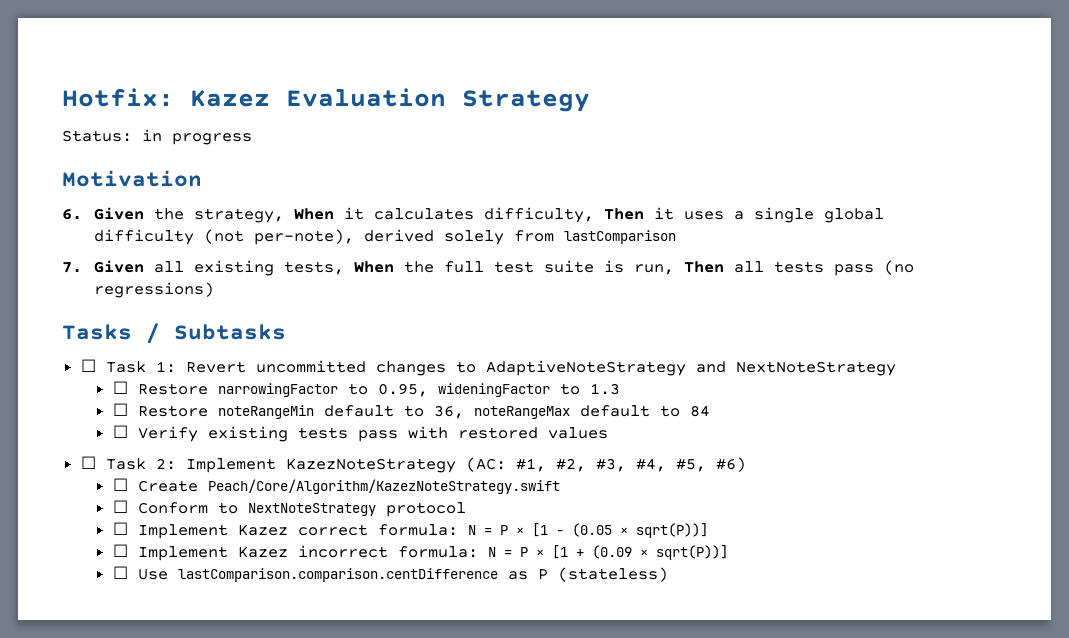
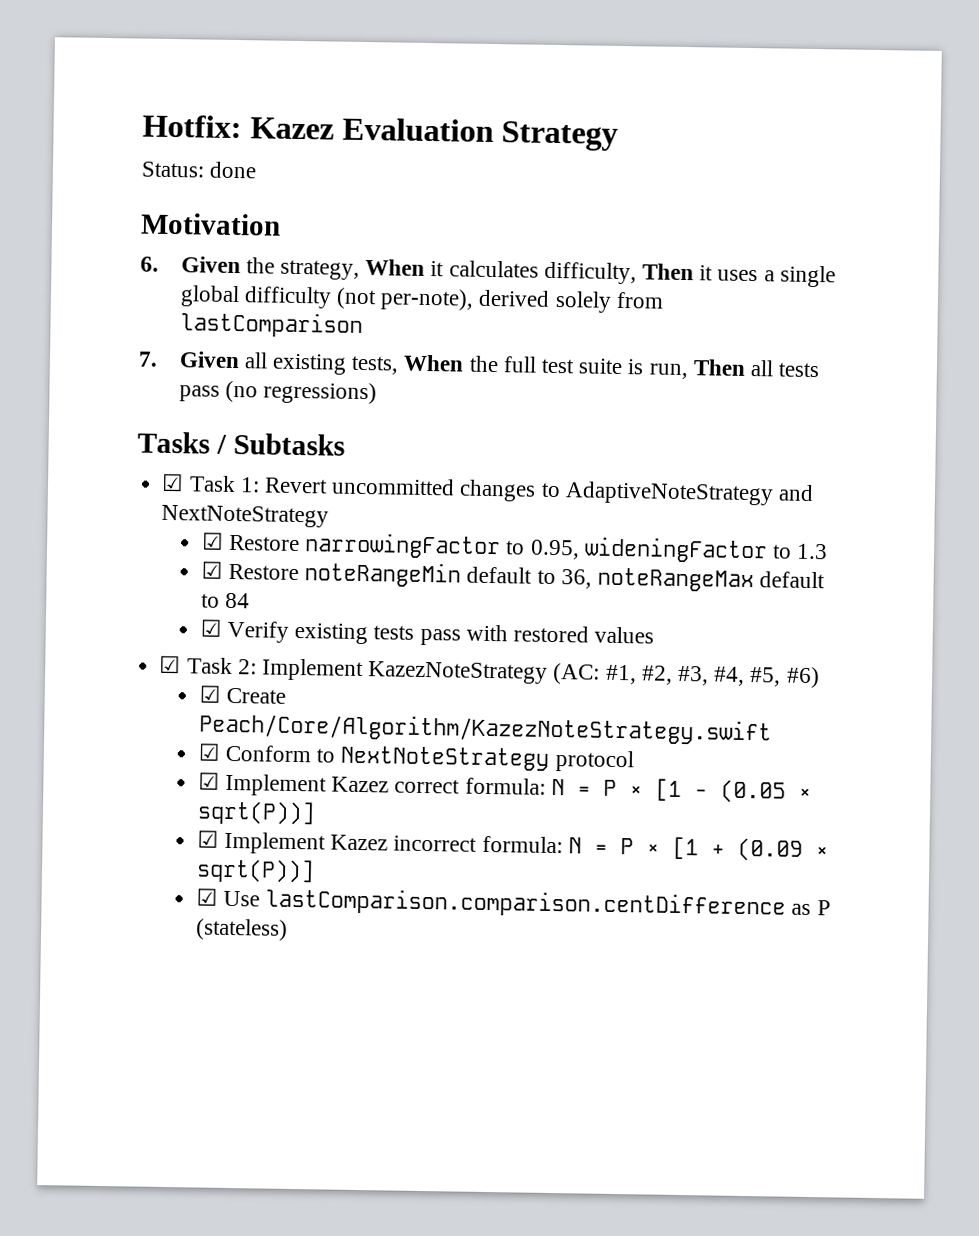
[142,129,252,145] in progress -> [209,161,258,179] done
[80,359,96,372] ☐ -> [161,473,185,492] ☑
[112,381,128,394] ☐ -> [201,532,224,550] ☑
[112,403,128,416] ☐ -> [200,561,223,579] ☑
[112,425,128,438] ☐ -> [199,619,222,637] ☑
[80,456,96,469] ☐ -> [159,655,182,674] ☑
[112,478,128,491] ☐ -> [198,685,221,703] ☑
[112,500,128,513] ☐ -> [197,743,221,761] ☑
[112,522,128,535] ☐ -> [197,772,220,790] ☑
[112,544,128,557] ☐ -> [196,830,219,848] ☑
[112,566,128,579] ☐ -> [195,888,218,906] ☑

